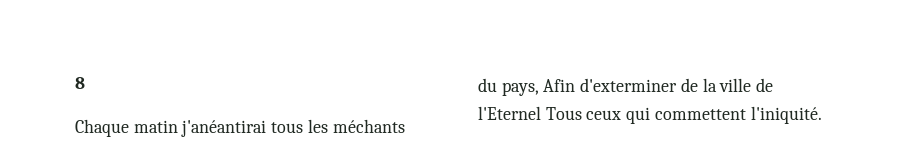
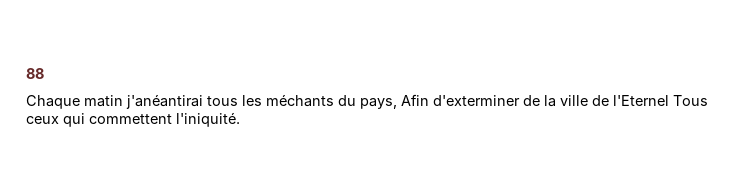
[75,77,85,89] 8 -> [26,68,44,79] 88

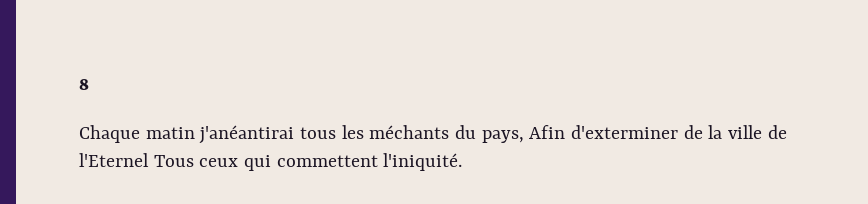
[26,68,44,79] 88 -> [79,79,89,90] 8

